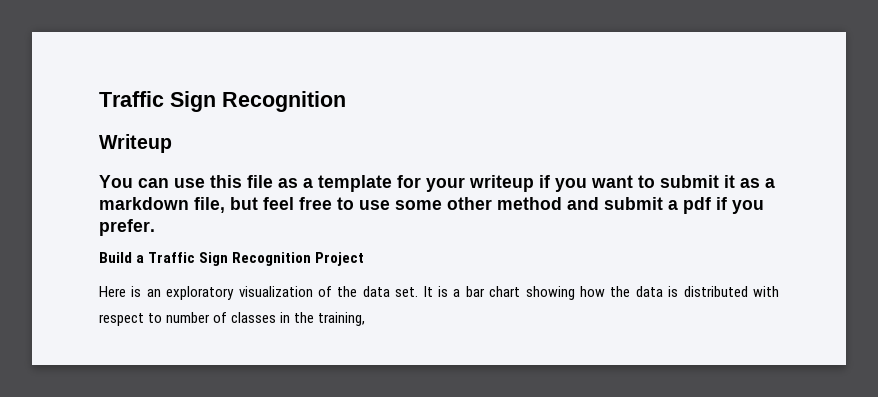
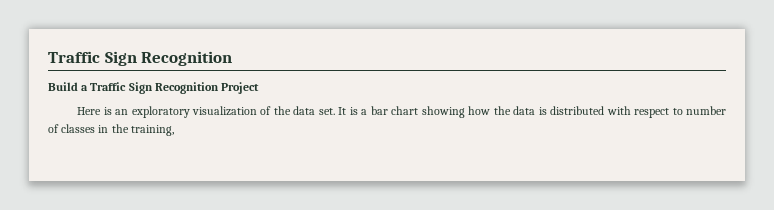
[99,91,346,112] [99,134,172,153] [99,175,775,192] [99,197,764,214] [99,219,155,236] Traffic Sign Recognition // Writeup // You can use this file as a template for your writeup if you want to submit it as a markdown file, but feel free to use some other method and submit a pdf if you prefer. -> [48,51,233,66] Traffic Sign Recognition

